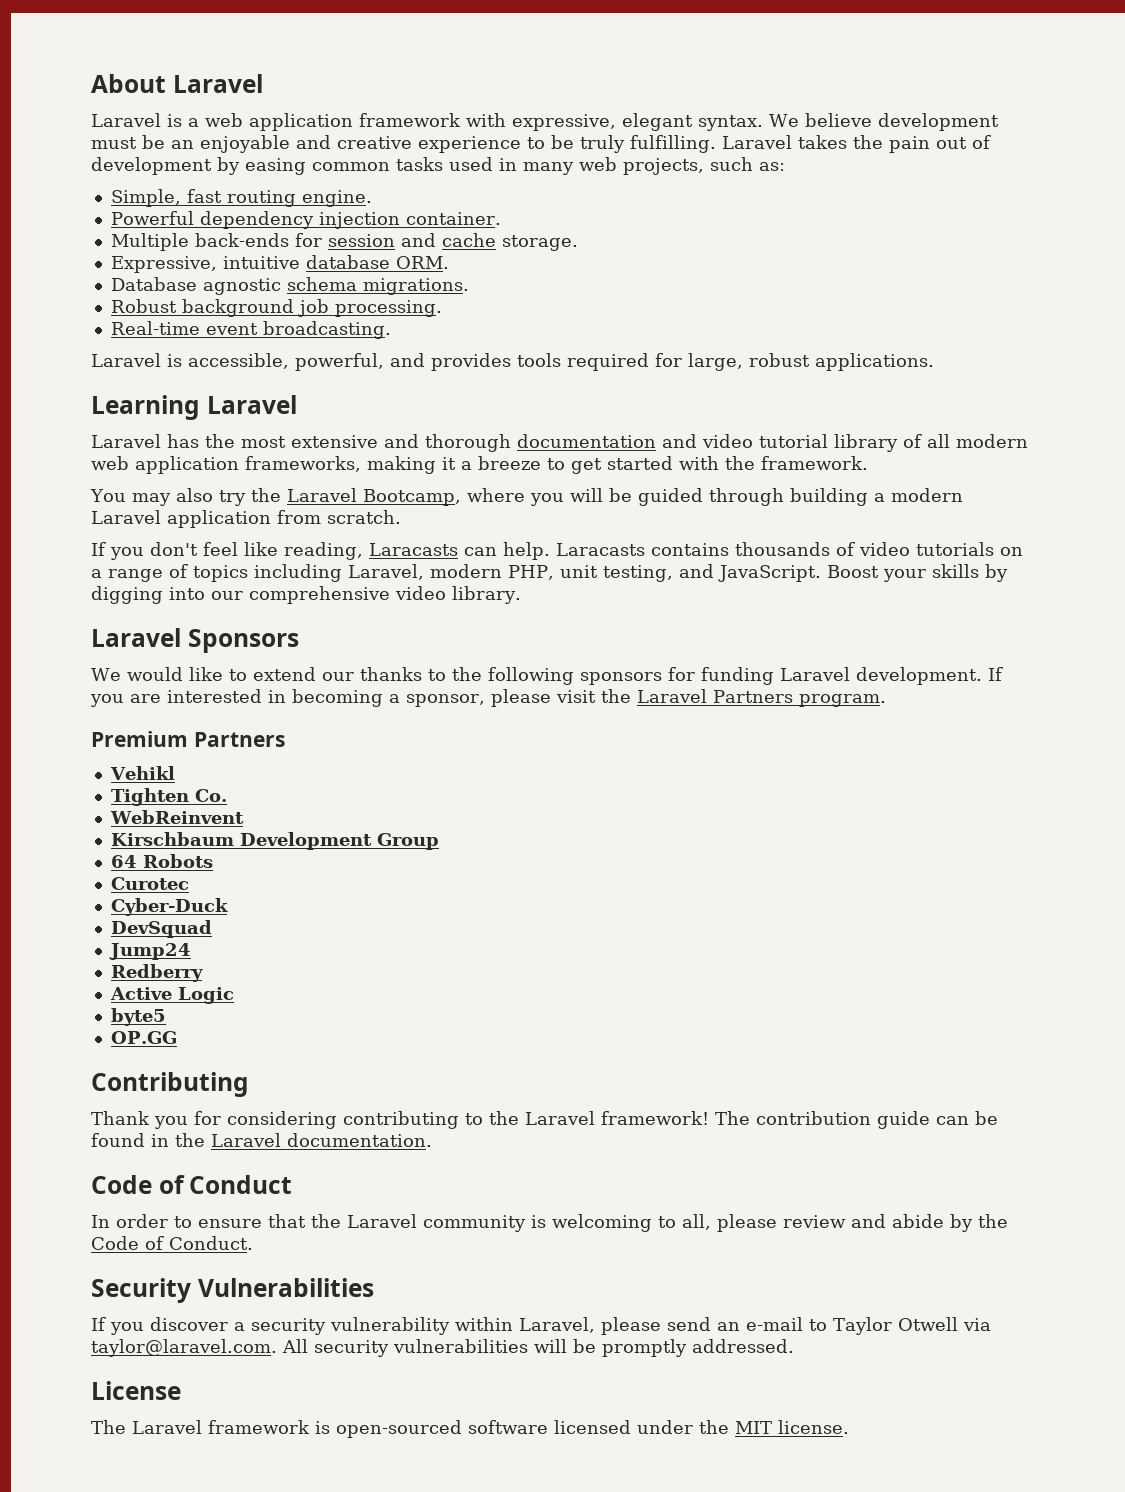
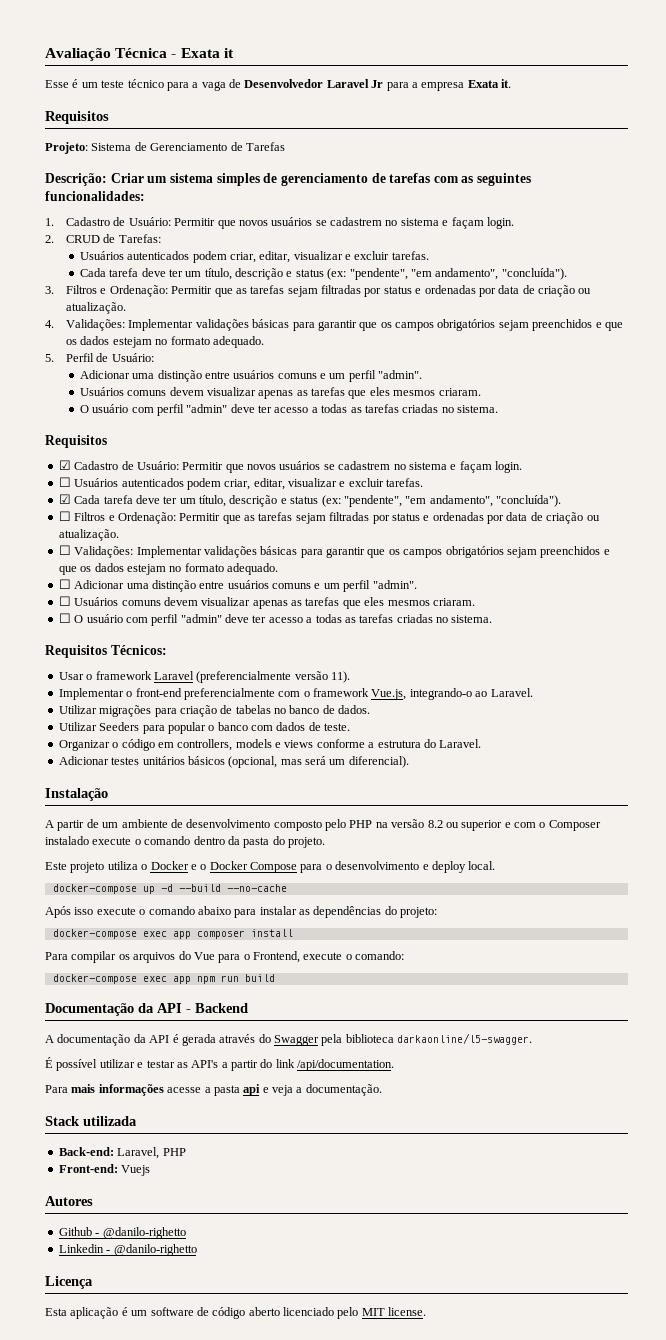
[91,74,263,93] [91,113,999,131] [91,135,991,153] [91,157,785,175] [110,189,372,207] [110,211,501,229] [110,233,578,251] [110,255,449,273] [110,277,469,295] [110,299,442,317] [110,321,391,339] [91,353,934,371] [91,395,297,420] [91,434,1028,452] [91,456,868,474] [90,488,963,506] [91,510,401,528] [91,542,1023,560] [91,564,1008,582] [91,586,521,604] [91,628,299,653] [91,667,1003,685] [90,689,886,707] [91,731,285,747] [109,766,175,780] [110,788,227,806] [109,810,244,824] [110,832,439,850] [110,854,213,868] [110,877,189,890] [110,898,228,916] [110,920,212,938] [108,943,191,960] [110,964,203,982] [109,987,234,1004] [110,1008,166,1026] [110,1031,177,1044] [91,1072,249,1097] [91,1111,998,1129] [91,1133,432,1147] [91,1175,293,1194] [91,1214,1008,1232] [91,1236,253,1250] [91,1278,374,1303] [91,1317,991,1335] [91,1339,794,1357] [91,1381,181,1400] [91,1420,729,1438] About Laravel // Laravel is a web application framework with expressive, elegant syntax. We believe development must be an enjoyable and creative experience to be truly fulfilling. Laravel takes the pain out of development by easing common tasks used in many web projects, such as: // Simple, fast routing engine. // Powerful dependency injection container. // Multiple back-ends for session and cache storage. // Expressive, intuitive database ORM. // Database agnostic schema migrations. // Robust background job processing. // Real-time event broadcasting. // Laravel is accessible, powerful, and provides tools required for large, robust applications. // Learning Laravel // Laravel has the most extensive and thorough documentation and video tutorial library of all modern web application frameworks, making it a breeze to get started with the framework. // You may also try the Laravel Bootcamp, where you will be guided through building a modern Laravel application from scratch. // If you don't feel like reading, Laracasts can help. Laracasts contains thousands of video tutorials on a range of topics including Laravel, modern PHP, unit testing, and JavaScript. Boost your skills by digging into our comprehensive video library. // Laravel Sponsors // We would like to extend our thanks to the following sponsors for funding Laravel development. If you are interested in becoming a sponsor, please visit the Laravel Partners program. // Premium Partners // Vehikl // Tighten Co. // WebReinvent // Kirschbaum Development Group // 64 Robots // Curotec // Cyber-Duck // DevSquad // Jump24 // Redberry // Active Logic // byte5 // OP.GG // Contributing // Thank you for considering contributing to the Laravel framework! The contribution guide can be found in the Laravel documentation. // Code of Conduct // In order to ensure that the Laravel community is welcoming to all, please review and abide by the Code of Conduct. // Security Vulnerabilities // If you discover a security vulnerability within Laravel, please send an e-mail to Taylor Otwell via taylor@laravel.com. All security vulnerabilities will be promptly addressed. // License // The Laravel framework is open-sourced software licensed under the -> [45,48,234,61] [45,79,511,91] [45,111,109,124] [45,142,285,154] [45,173,532,186] [45,191,145,201] [45,217,514,229] [45,234,161,243] [79,251,429,263] [79,268,567,280] [45,285,592,297] [66,302,127,314] [45,319,623,331] [66,336,264,348] [45,353,154,362] [79,370,423,382] [79,387,481,399] [79,404,499,416] [45,435,107,448] [58,460,522,473] [58,477,424,490] [58,494,561,507] [58,511,600,524] [58,529,119,541] [58,545,610,558] [58,563,278,575] [58,579,417,592] [58,596,475,609] [58,613,493,626] [45,645,167,658] [58,671,350,683] [58,688,533,700] [58,705,371,717] [58,722,351,734] [58,739,482,751] [58,756,409,768] [45,788,108,801] [45,819,601,831] [45,836,325,848] [45,861,496,873] [52,884,287,894] [45,906,438,918] [52,929,293,939] [45,951,405,963] [52,974,275,984] [45,1003,248,1016] [45,1033,533,1046] [45,1057,395,1071] [45,1084,382,1096] [45,1116,137,1126] [58,1147,186,1159] [58,1164,151,1176] [45,1196,93,1206] [58,1227,186,1239] [58,1244,197,1256] [45,1276,93,1289] [45,1307,359,1319] Avaliação Técnica - Exata it // Esse é um teste técnico para a vaga de Desenvolvedor Laravel Jr para a empresa Exata it. // Requisitos // Projeto: Sistema de Gerenciamento de Tarefas // Descrição: Criar um sistema simples de gerenciamento de tarefas com as seguintes funcionalidades: // 1. Cadastro de Usuário: Permitir que novos usuários se cadastrem no sistema e façam login. // 2. CRUD de Tarefas: // Usuários autenticados podem criar, editar, visualizar e excluir tarefas. // Cada tarefa deve ter um título, descrição e status (ex: "pendente", "em andamento", "concluída"). // 3. Filtros e Ordenação: Permitir que as tarefas sejam filtradas por status e ordenadas por data de criação ou atualização. // 4. Validações: Implementar validações básicas para garantir que os campos obrigatórios sejam preenchidos e que os dados estejam no formato adequado. // 5. Perfil de Usuário: // Adicionar uma distinção entre usuários comuns e um perfil "admin". // Usuários comuns devem visualizar apenas as tarefas que eles mesmos criaram. // O usuário com perfil "admin" deve ter acesso a todas as tarefas criadas no sistema. // Requisitos // ☑ Cadastro de Usuário: Permitir que novos usuários se cadastrem no sistema e façam login. // ☐ Usuários autenticados podem criar, editar, visualizar e excluir tarefas. // ☑ Cada tarefa deve ter um título, descrição e status (ex: "pendente", "em andamento", "concluída"). // ☐ Filtros e Ordenação: Permitir que as tarefas sejam filtradas por status e ordenadas por data de criação ou atualização. // ☐ Validações: Implementar validações básicas para garantir que os campos obrigatórios sejam preenchidos e que os dados estejam no formato adequado. // ☐ Adicionar uma distinção entre usuários comuns e um perfil "admin". // ☐ Usuários comuns devem visualizar apenas as tarefas que eles mesmos criaram. // ☐ O usuário com perfil "admin" deve ter acesso a todas as tarefas criadas no sistema. // Requisitos Técnicos: // Usar o framework Laravel (preferencialmente versão 11). // Implementar o front-end preferencialmente com o framework Vue.js, integrando-o ao Laravel. // Utilizar migrações para criação de tabelas no banco de dados. // Utilizar Seeders para popular o banco com dados de teste. // Organizar o código em controllers, models e views conforme a estrutura do Laravel. // Adicionar testes unitários básicos (opcional, mas será um diferencial). // Instalação // A partir de um ambiente de desenvolvimento composto pelo PHP na versão 8.2 ou superior e com o Composer instalado execute o comando dentro da pasta do projeto. // Este projeto utiliza o Docker e o Docker Compose para o desenvolvimento e deploy local. // docker-compose up -d --build --no-cache // Após isso execute o comando abaixo para instalar as dependências do projeto: // docker-compose exec app composer install // Para compilar os arquivos do Vue para o Frontend, execute o comando: // docker-compose exec app npm run build // Documentação da API - Backend // A documentação da API é gerada através do Swagger pela biblioteca darkaonline/l5-swagger. // É possível utilizar e testar as API's a partir do link /api/documentation. // Para mais informações acesse a pasta api e veja a documentação. // Stack utilizada // Back-end: Laravel, PHP // Front-end: Vuejs // Autores // Github - @danilo-righetto // Linkedin - @danilo-righetto // Licença // Esta aplicação é um software de código aberto licenciado pelo

